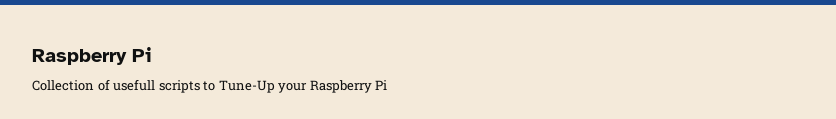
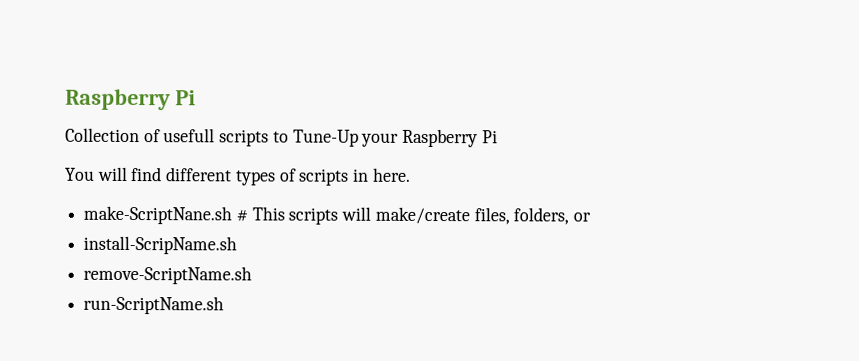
(388, 85) none -> [64,166,411,186] [83,205,592,225] [83,235,238,255] [83,265,253,285] [83,295,225,315] // You will find different types of scripts in here. // make-ScriptNane.sh # This scripts will make/create files, folders, or // install-ScripName.sh // remove-ScriptName.sh // run-ScriptName.sh

